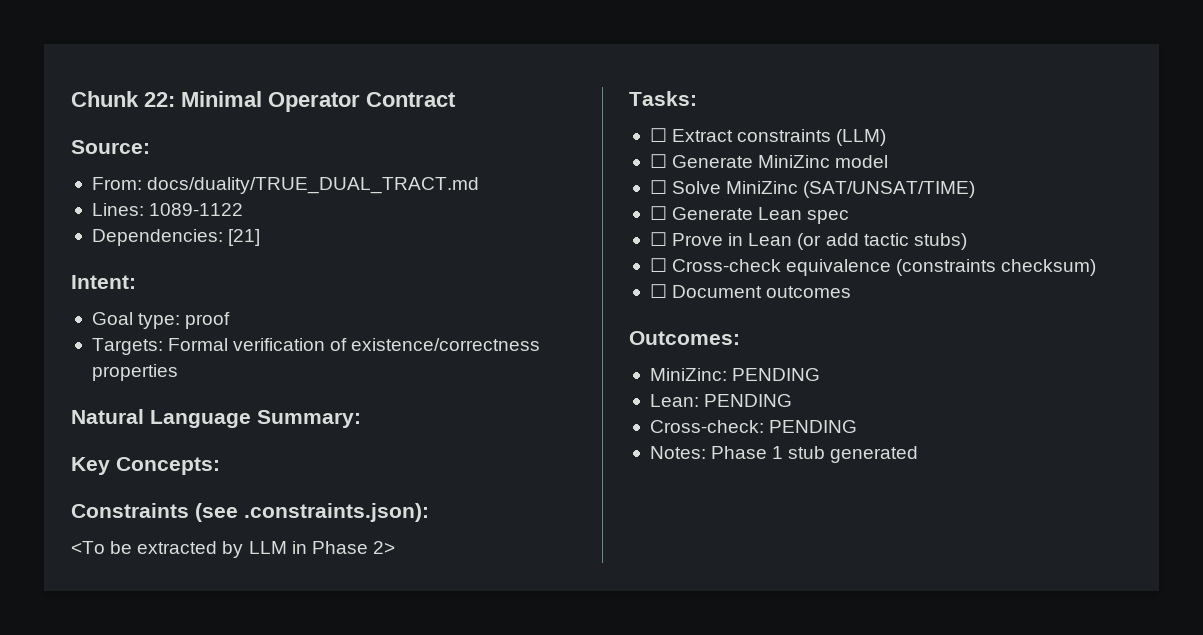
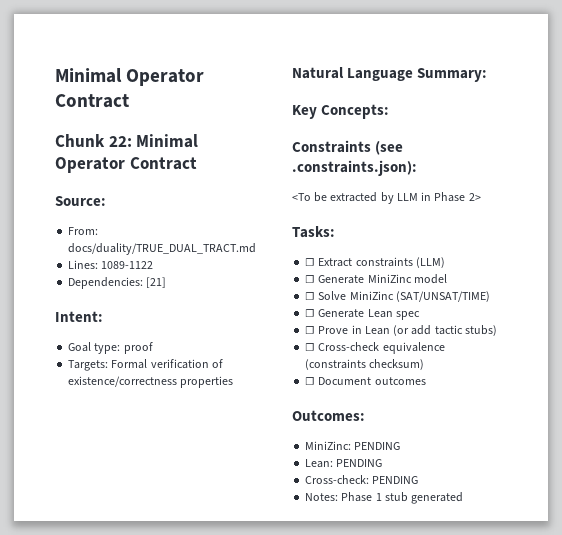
(71, 99) none -> [55,68,205,86] [55,94,129,108] Minimal Operator Contract //

